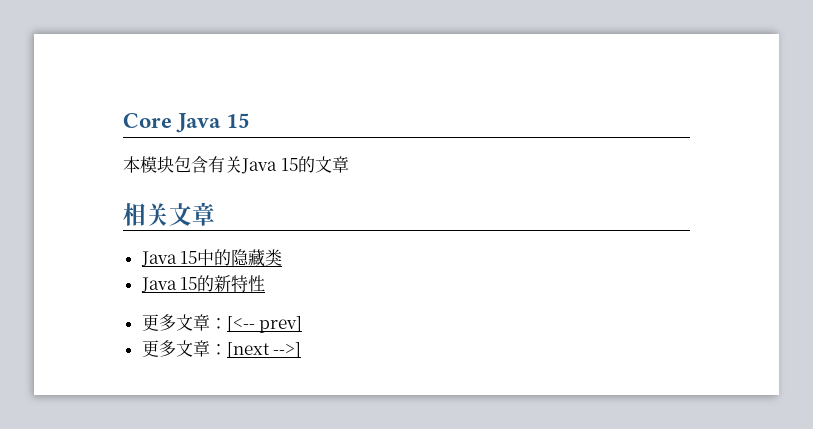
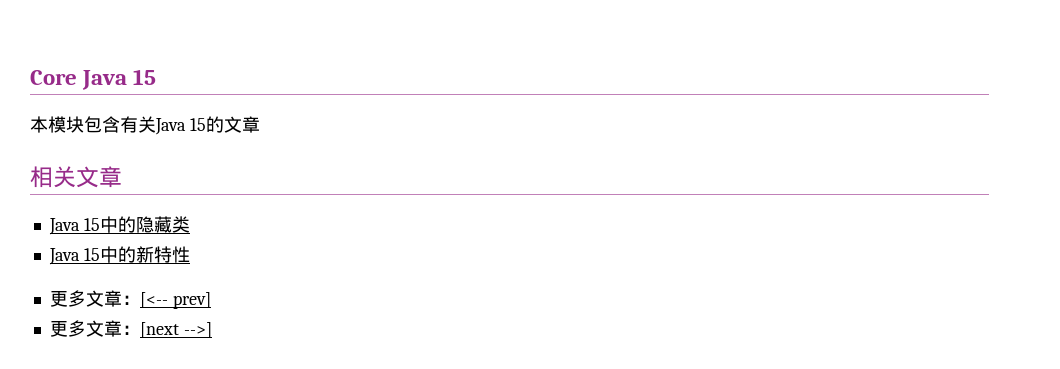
(198, 283) none -> [99,246,118,263] 中

